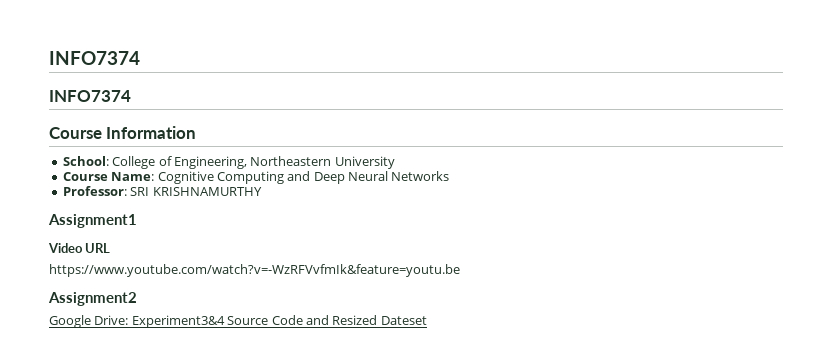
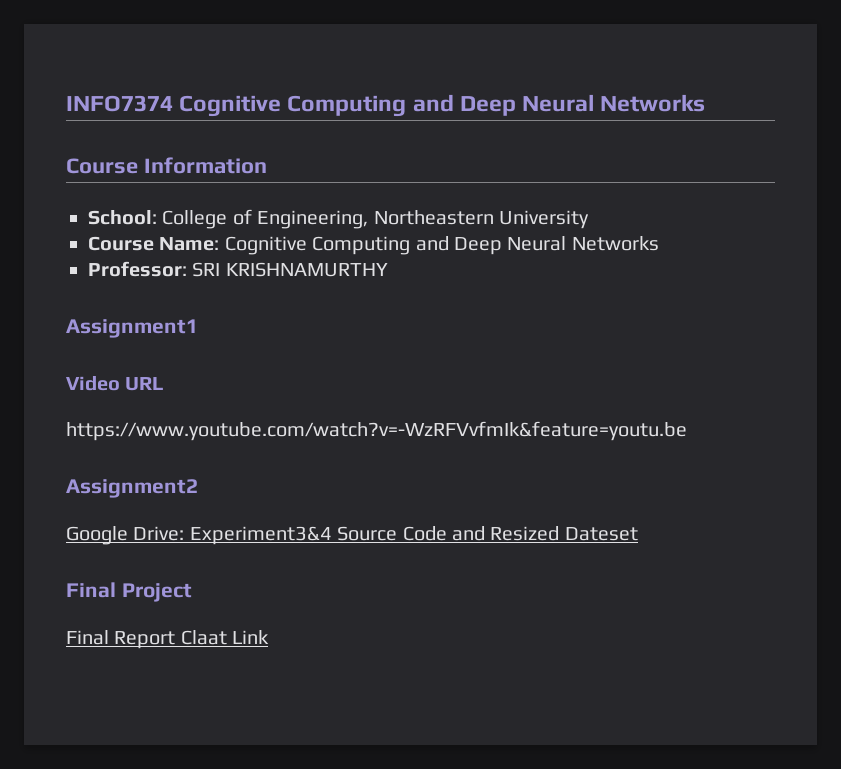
[49,51,140,65] [49,90,131,102] INFO7374 // INFO7374 -> [66,94,706,117] INFO7374 Cognitive Computing and Deep Neural Networks
(427, 320) none -> [66,582,192,602] [66,630,270,649] // Final Project // Final Report Claat Link

